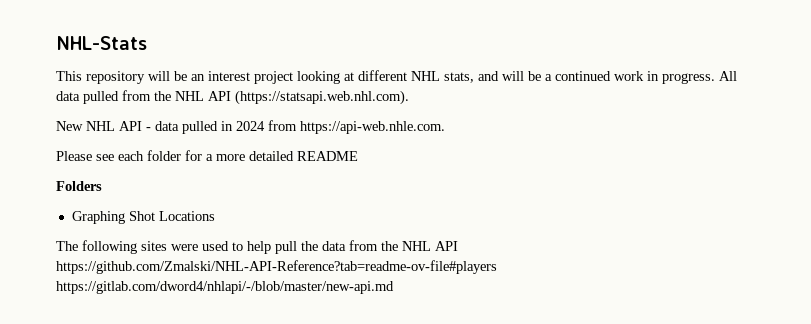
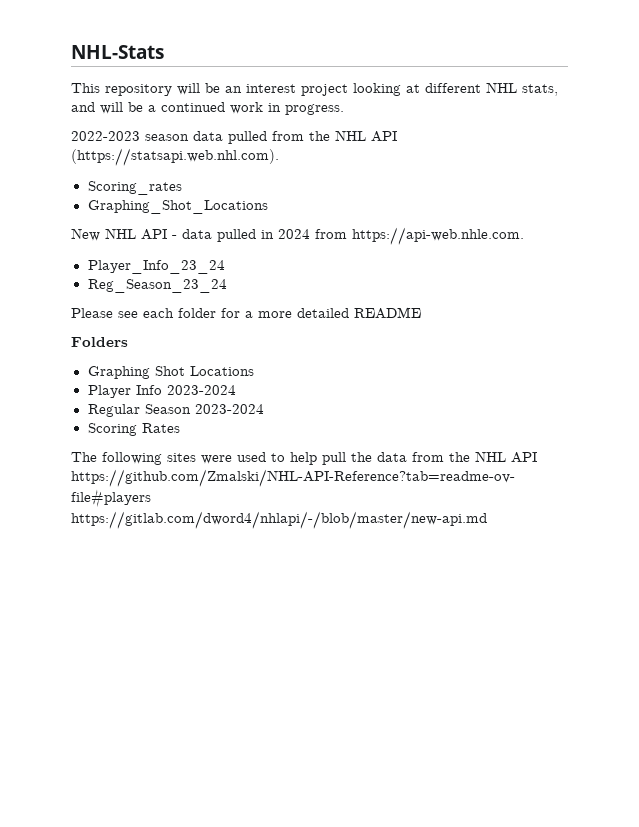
[719,71,737,81] All -> [71,131,189,141] // 2022-2023 season
(409, 97) none -> [87,181,182,195] [87,200,268,214] // Scoring_rates // Graphing_Shot_Locations
(445, 127) none -> [87,260,225,274] [87,279,227,293] // Player_Info_23_24 // Reg_Season_23_24
(215, 216) none -> [87,385,236,398] [87,404,264,417] [87,423,180,436] // Player Info 2023-2024 // Regular Season 2023-2024 // Scoring Rates

